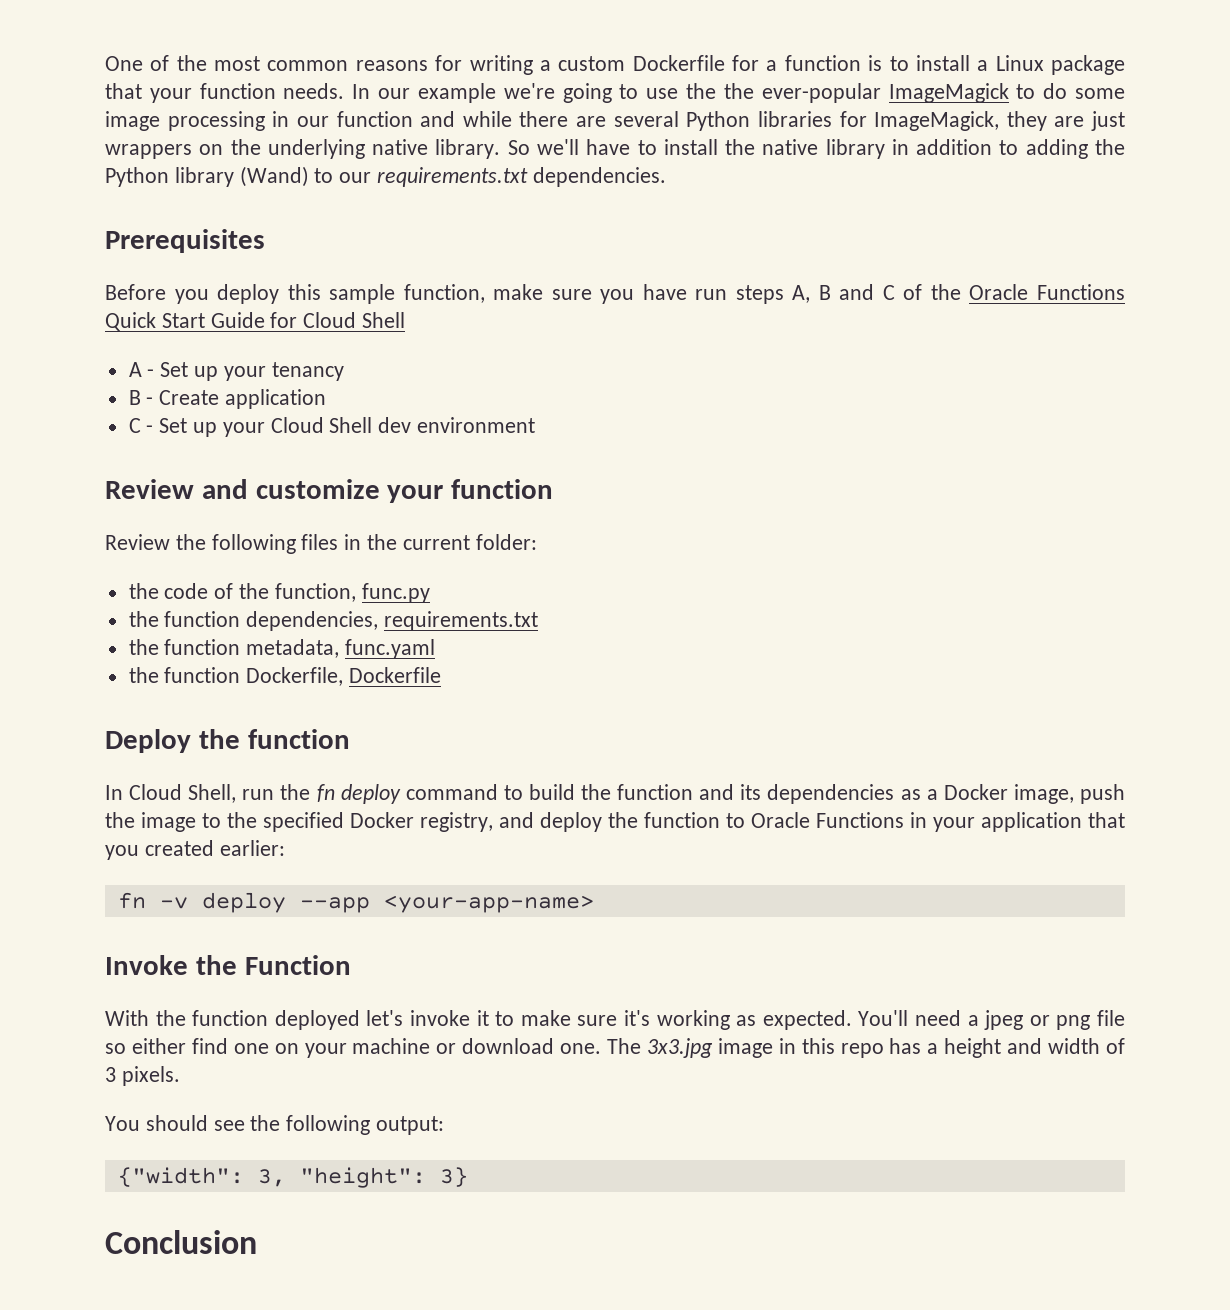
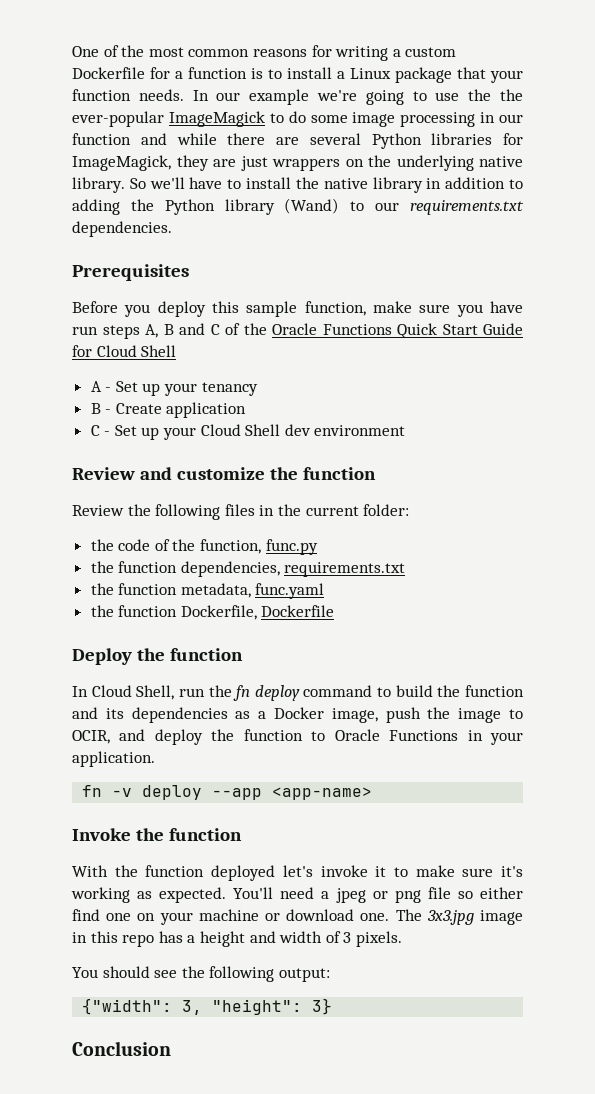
[387,485,444,503] your -> [269,467,298,480] the
[227,812,493,832] the specified Docker registry, -> [72,730,110,744] OCIR,
[981,812,1125,832] [105,840,285,860] application that you created earlier: -> [72,751,155,767] application.
[383,895,594,913] <your-app-name> -> [272,787,373,800] <app-name>
[244,955,351,975] Function -> [168,828,242,841] function

